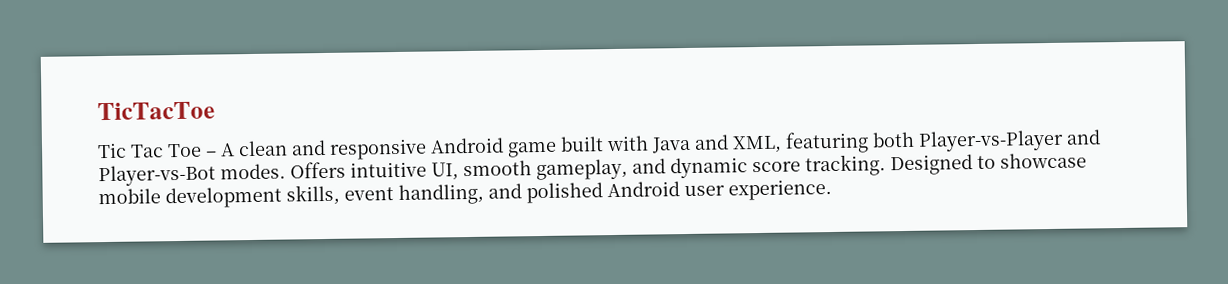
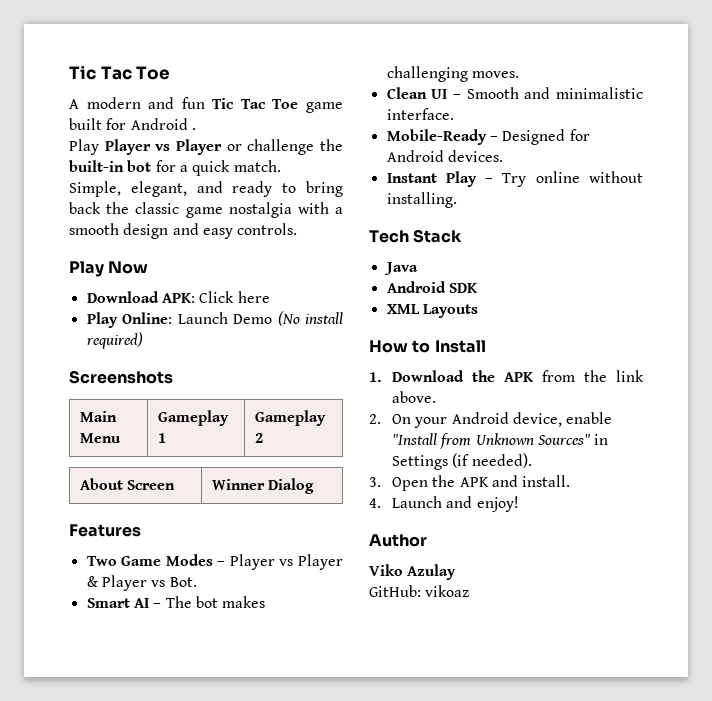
[97,101,215,121] [97,129,1101,160] [98,152,1087,187] [98,179,832,209] TicTacToe // Tic Tac Toe – A clean and responsive Android game built with Java and XML, featuring both Player-vs-Player and Player-vs-Bot modes. Offers intuitive UI, smooth gameplay, and dynamic score tracking. Designed to showcase mobile development skills, event handling, and polished Android user experience. -> [69,65,171,80] [69,97,344,113] [69,118,196,130] [69,139,343,155] [69,160,281,176] [69,181,343,197] [69,202,343,218] [69,223,298,239] [69,261,149,277] [86,291,270,303] [86,311,343,328] [86,332,143,349] [69,370,173,384] [80,411,118,422] [80,433,122,443] [158,410,230,426] [158,433,167,443] [255,410,327,426] [255,433,264,443] [80,478,176,490] [212,478,315,494] [69,524,141,537] [86,554,343,570] [86,575,197,591] [86,596,266,608] [386,66,519,82] [386,87,643,99] [386,108,454,120] [386,129,590,145] [386,150,503,162] [386,171,643,187] [386,192,457,208] [369,229,463,243] [383,262,418,275] [386,281,478,293] [386,304,478,318] [369,340,486,353] [369,370,644,382] [392,391,437,403] [369,412,613,428] [392,433,609,449] [392,453,532,470] [369,475,571,491] [369,496,519,512] [369,534,427,547] [369,564,457,580] [369,585,470,597] Tic Tac Toe // A modern and fun Tic Tac Toe game built for Android . // Play Player vs Player or challenge the built-in bot for a quick match. // Simple, elegant, and ready to bring back the classic game nostalgia with a smooth design and easy controls. // Play Now // Download APK: Click here // Play Online: Launch Demo (No install required) // Screenshots // Main Menu | Gameplay 1 | Gameplay 2 // About Screen | Winner Dialog // Features // Two Game Modes – Player vs Player & Player vs Bot. // Smart AI – The bot makes challenging moves. // Clean UI – Smooth and minimalistic interface. // Mobile-Ready – Designed for Android devices. // Instant Play – Try online without installing. // Tech Stack // Java // Android SDK // XML Layouts // How to Install // 1. Download the APK from the link above. // 2. On your Android device, enable "Install from Unknown Sources" in Settings (if needed). // 3. Open the APK and install. // 4. Launch and enjoy! // Author // Viko Azulay // GitHub: vikoaz

